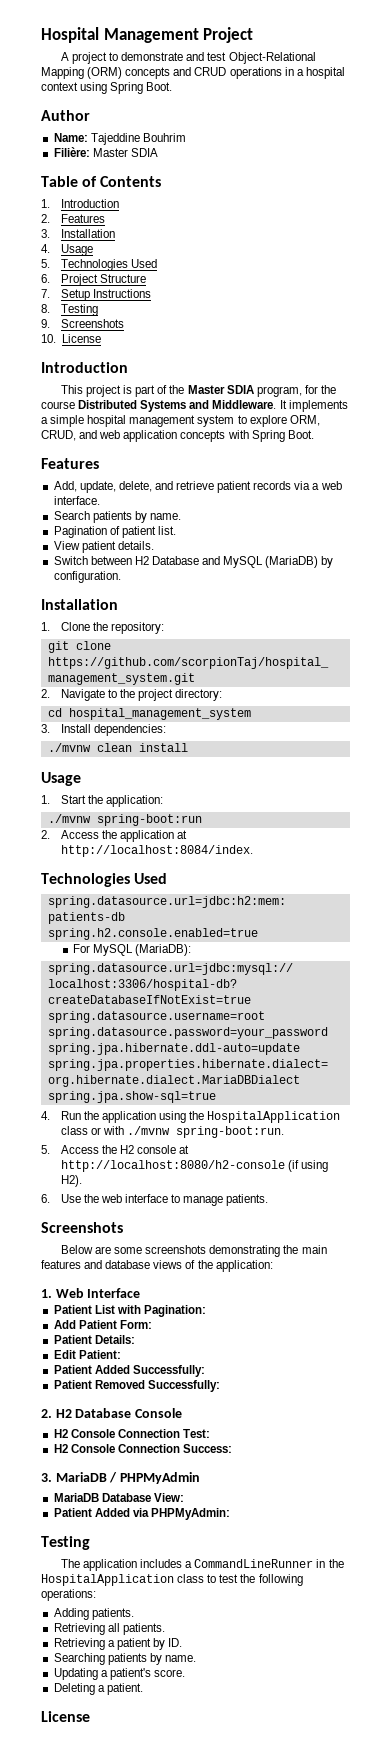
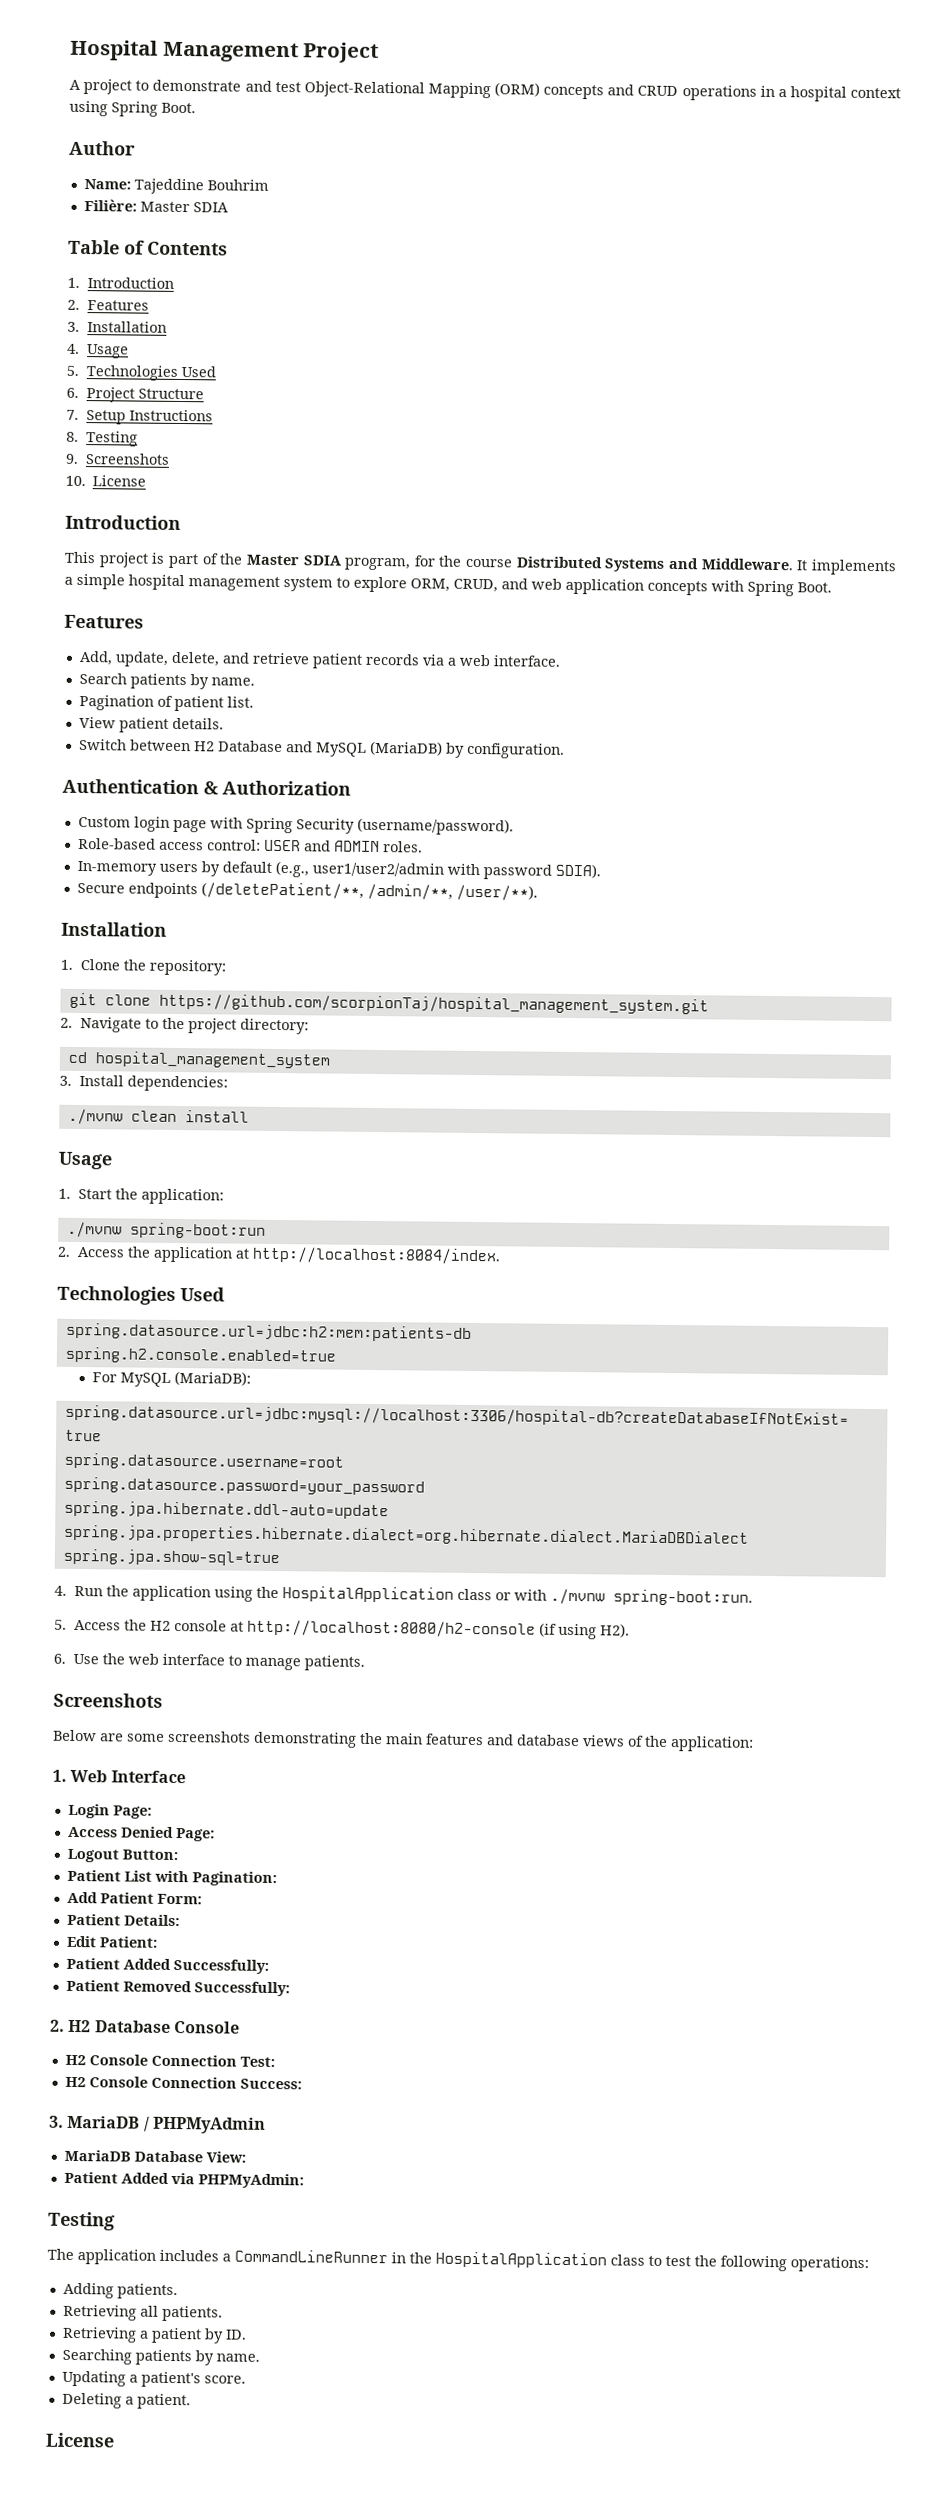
(121, 577) none -> [62,778,351,796] [77,816,514,836] [77,837,423,853] [76,860,601,880] [76,882,538,901] // Authentication & Authorization // Custom login page with Spring Security (username/password). // Role-based access control: USER and ADMIN roles. // In-memory users by default (e.g., user1/user2/admin with password SDIA). // Secure endpoints (/deletePatient/**, /admin/**, /user/**).
(141, 1293) none -> [67,1803,152,1819] [67,1826,215,1842] [66,1848,178,1863] // Login Page: // Access Denied Page: // Logout Button:

